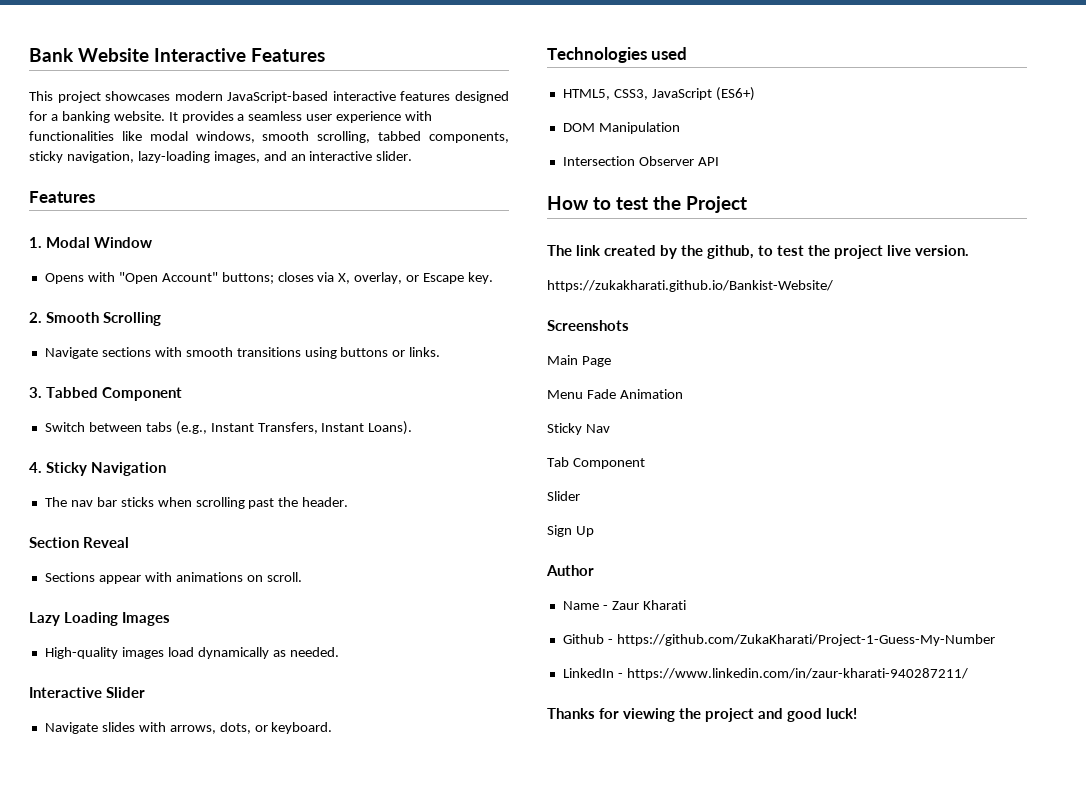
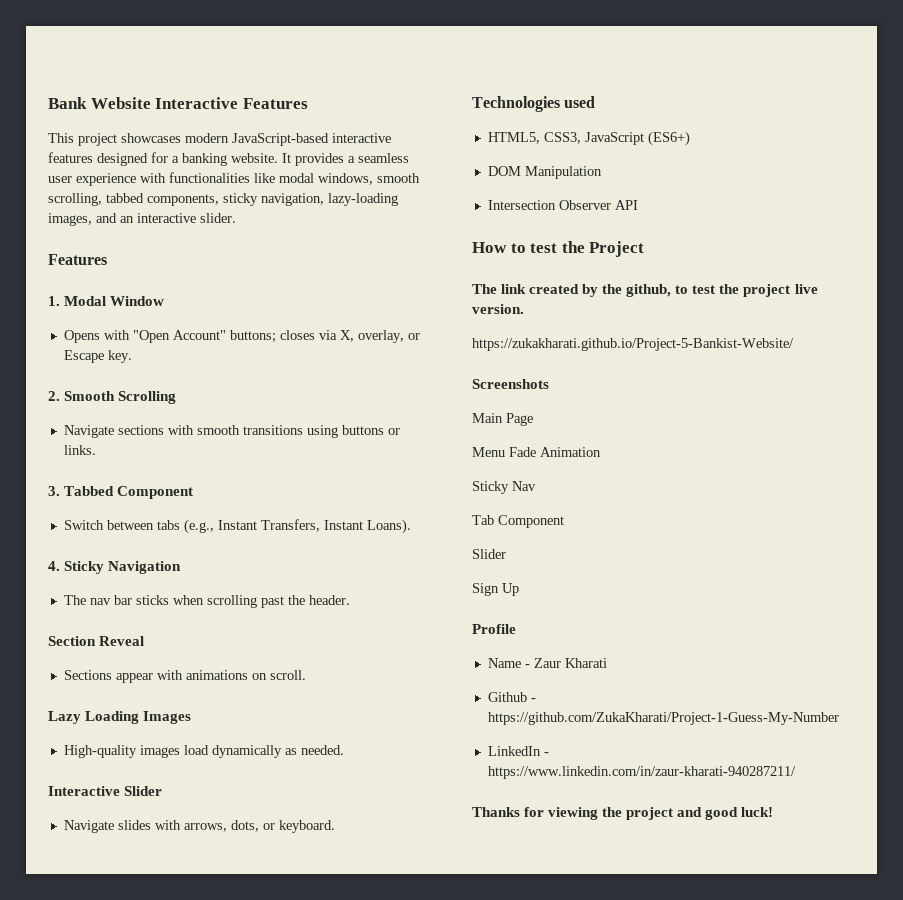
[547,280,833,292] https://zukakharati.github.io/Bankist-Website/ -> [472,338,794,351] https://zukakharati.github.io/Project-5-Bankist-Website/
[546,565,594,576] Author -> [472,624,516,634] Profile

